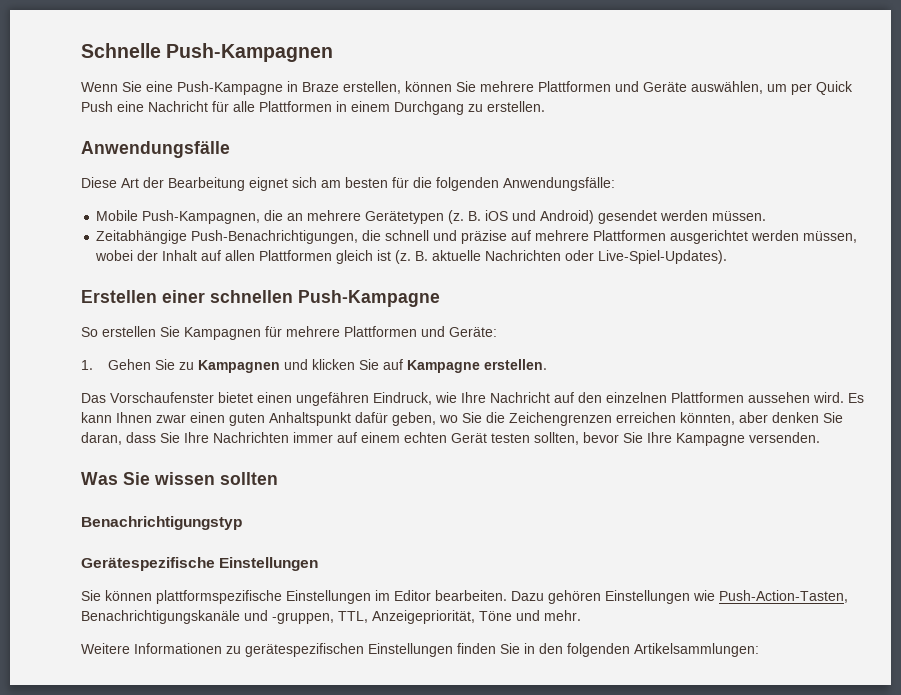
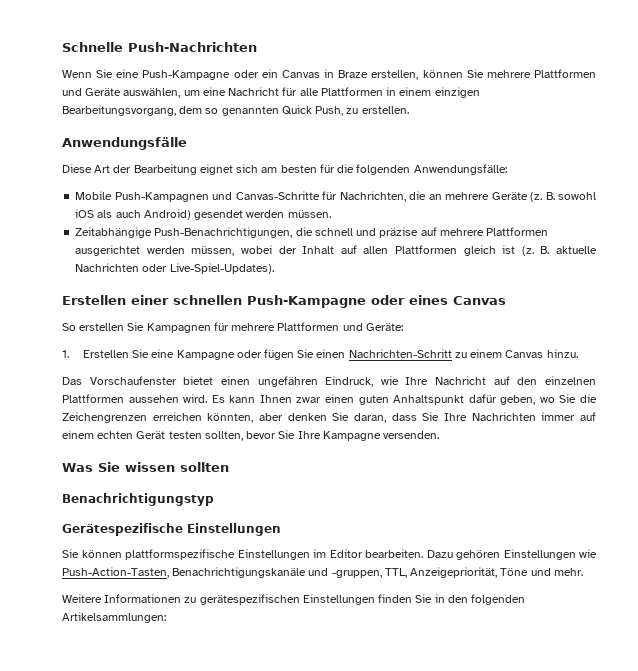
[166,43,334,62] Push-Kampagnen -> [128,42,257,52] Push-Nachrichten
(283, 88) none -> [233,69,320,78] oder ein Canvas
[791,81,853,95] [81,101,113,112] per Quick Push -> (200, 93) none
[394,101,464,115] Durchgang -> [434,87,480,98] [62,105,344,116] einzigen Bearbeitungsvorgang, dem so genannten Quick Push,
[142,210,261,224] Push-Kampagnen, -> [114,191,406,202] Push-Kampagnen und Canvas-Schritte für Nachrichten,
[365,210,537,224] Gerätetypen (z. B. iOS und -> [491,192,597,202] [75,209,141,218] Geräte (z. B. sowohl iOS als auch
(440, 298) none -> [371,295,506,305] oder eines Canvas
[107,359,547,373] Gehen Sie zu Kampagnen und klicken Sie auf Kampagne erstellen. -> [82,349,578,360] Erstellen Sie eine Kampagne oder fügen Sie einen Nachrichten-Schritt zu einem Canvas hinzu.

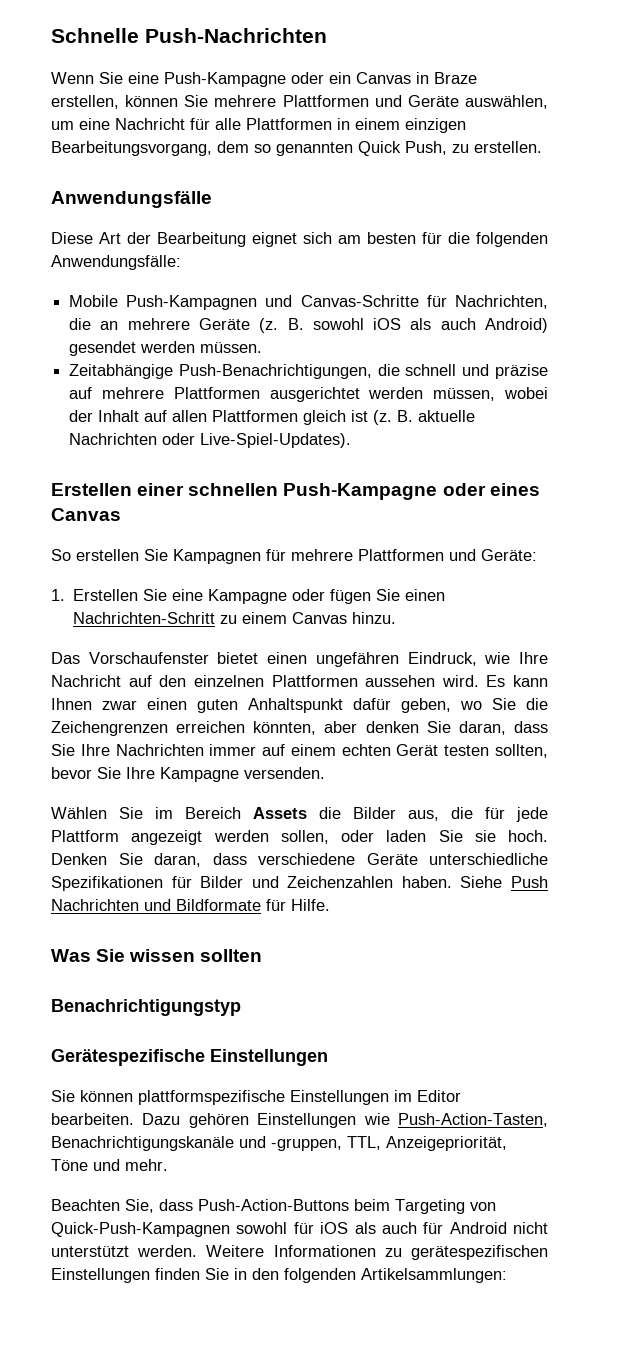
(440, 435) none -> [51,807,548,822] [51,830,548,845] [51,853,548,867] [51,876,548,891] [51,899,330,911] // Wählen Sie im Bereich Assets die Bilder aus, die für jede Plattform angezeigt werden sollen, oder laden Sie sie hoch. Denken Sie daran, dass verschiedene Geräte unterschiedliche Spezifikationen für Bilder und Zeichenzahlen haben. Siehe Push Nachrichten und Bildformate für Hilfe.
(583, 572) none -> [51,1199,496,1214] [51,1222,548,1237] [51,1245,198,1257] Beachten Sie, dass Push-Action-Buttons beim Targeting von Quick-Push-Kampagnen sowohl für iOS als auch für Android nicht unterstützt werden.

